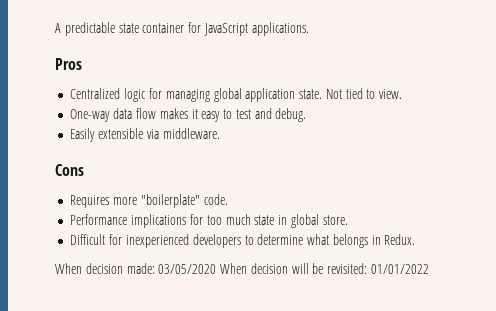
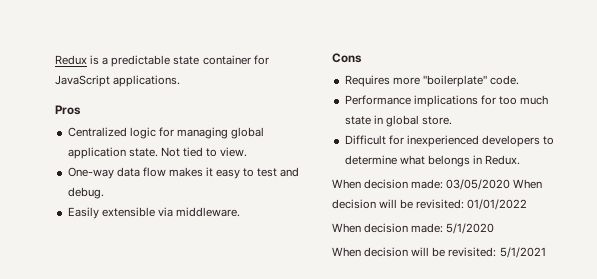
[55,23,61,33] A -> [55,55,109,65] Redux is a
(430, 269) none -> [332,223,495,234] [332,247,546,258] // When decision made: 5/1/2020 // When decision will be revisited: 5/1/2021

